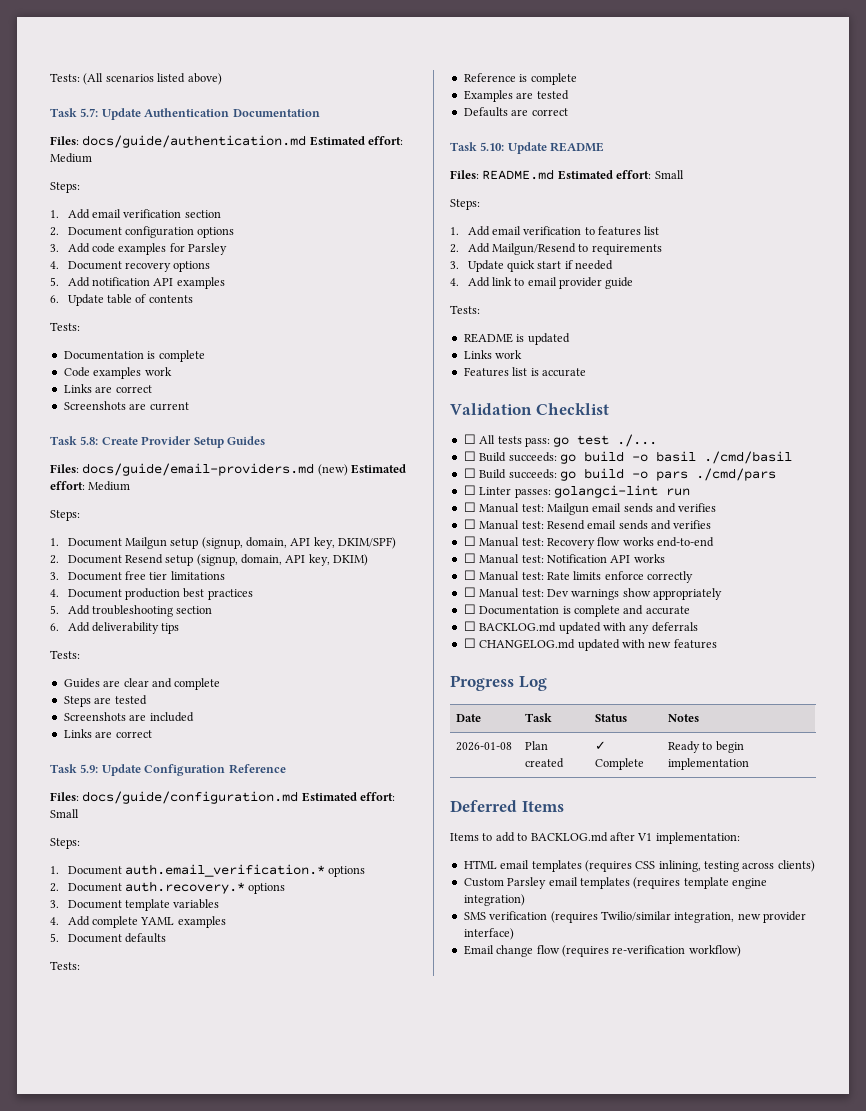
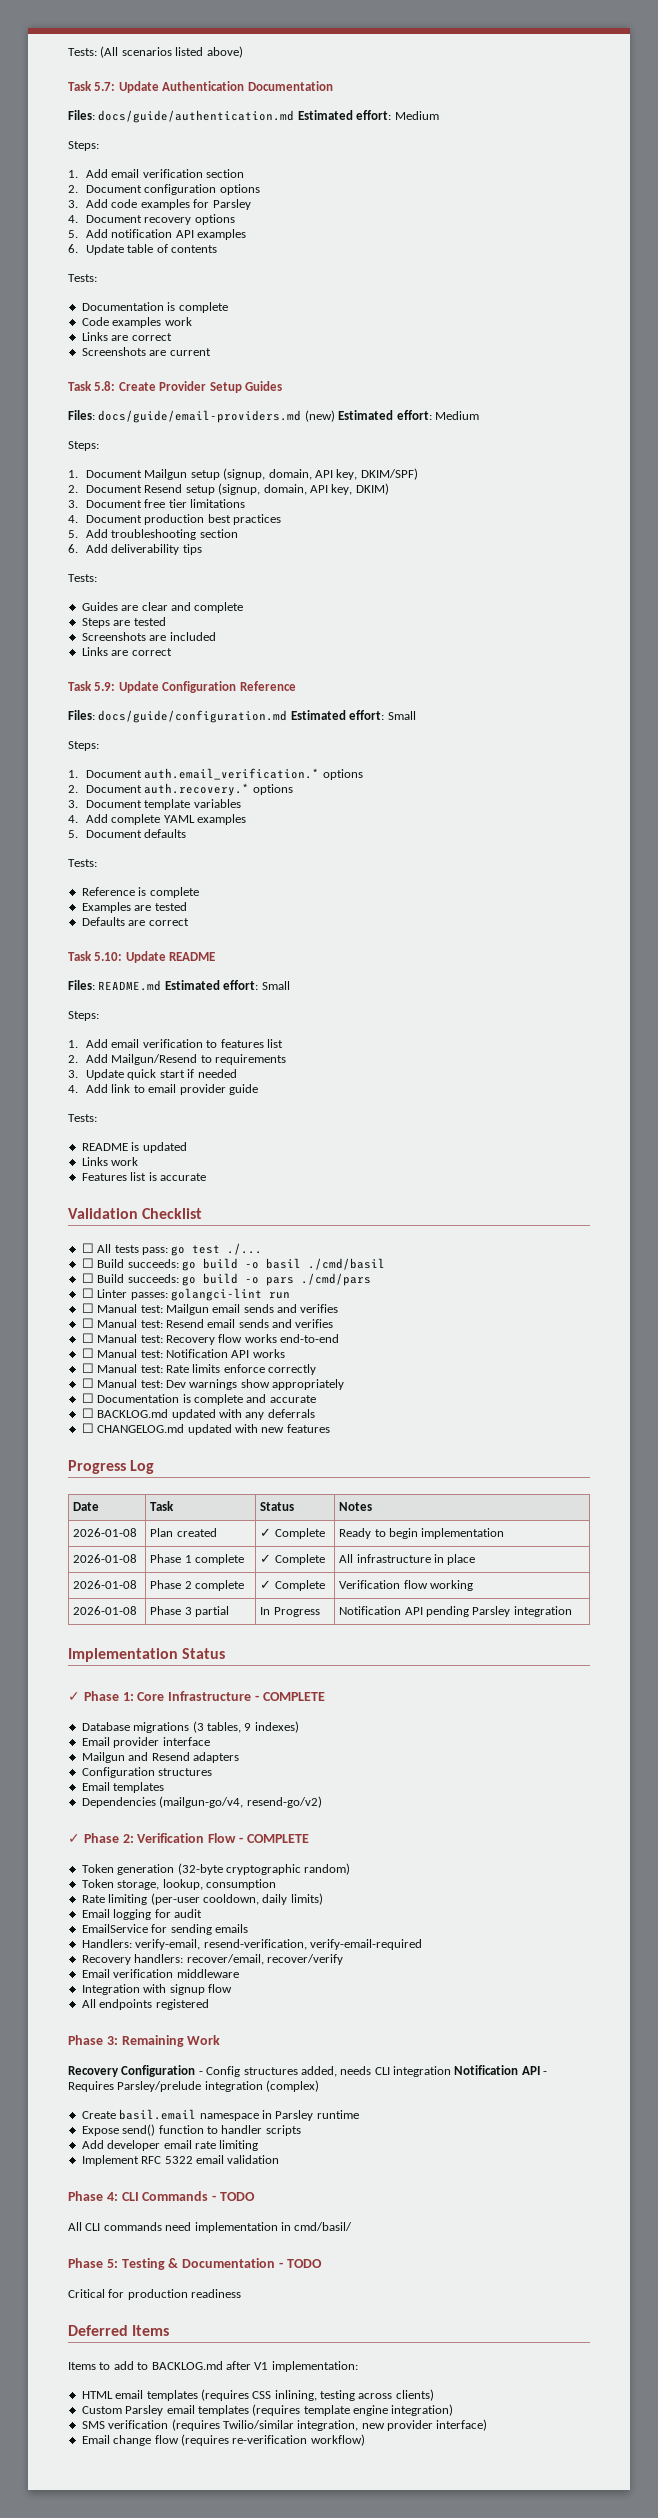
(750, 764) none -> [73,1554,138,1563] [150,1554,244,1565] [260,1554,325,1565] [339,1554,476,1565] [73,1580,138,1589] [150,1580,244,1591] [260,1580,325,1591] [339,1580,473,1591] [73,1606,138,1615] [150,1606,229,1617] [260,1607,320,1617] [339,1606,572,1617] [68,1648,226,1662] [68,1691,325,1701] [81,1721,299,1733] [81,1737,210,1748] [81,1752,239,1763] [81,1767,213,1778] [81,1782,165,1793] [81,1796,322,1808] [68,1833,309,1843] [81,1863,351,1875] [81,1879,276,1890] [81,1893,323,1905] [81,1909,202,1920] [81,1924,248,1935] [81,1939,422,1950] [81,1954,343,1965] [81,1969,239,1978] [81,1984,232,1995] [81,1999,209,2010] [68,2035,221,2047] [68,2065,548,2077] [68,2080,320,2092] [81,2109,359,2121] [81,2124,301,2136] [81,2140,259,2151] [81,2155,280,2166] [68,2191,255,2201] [68,2222,353,2233] [68,2258,322,2270] [68,2289,242,2300] // 2026-01-08 | Phase 1 complete | ✓ Complete | All infrastructure in place // 2026-01-08 | Phase 2 complete | ✓ Complete | Verification flow working // 2026-01-08 | Phase 3 partial | In Progress | Notification API pending Parsley integration // Implementation Status // ✓ Phase 1: Core Infrastructure - COMPLETE // Database migrations (3 tables, 9 indexes) // Email provider interface // Mailgun and Resend adapters // Configuration structures // Email templates // Dependencies (mailgun-go/v4, resend-go/v2) // ✓ Phase 2: Verification Flow - COMPLETE // Token generation (32-byte cryptographic random) // Token storage, lookup, consumption // Rate limiting (per-user cooldown, daily limits) // Email logging for audit // EmailService for sending emails // Handlers: verify-email, resend-verification, verify-email-required // Recovery handlers: recover/email, recover/verify // Email verification middleware // Integration with signup flow // All endpoints registered // Phase 3: Remaining Work // Recovery Configuration - Config structures added, needs CLI integration Notification API - Requires Parsley/prelude integration (complex) // Create basil.email namespace in Parsley runtime // Expose send() function to handler scripts // Add developer email rate limiting // Implement RFC 5322 email validation // Phase 4: CLI Commands - TODO // All CLI commands need implementation in cmd/basil/ // Phase 5: Testing & Documentation - TODO // Critical for production readiness

